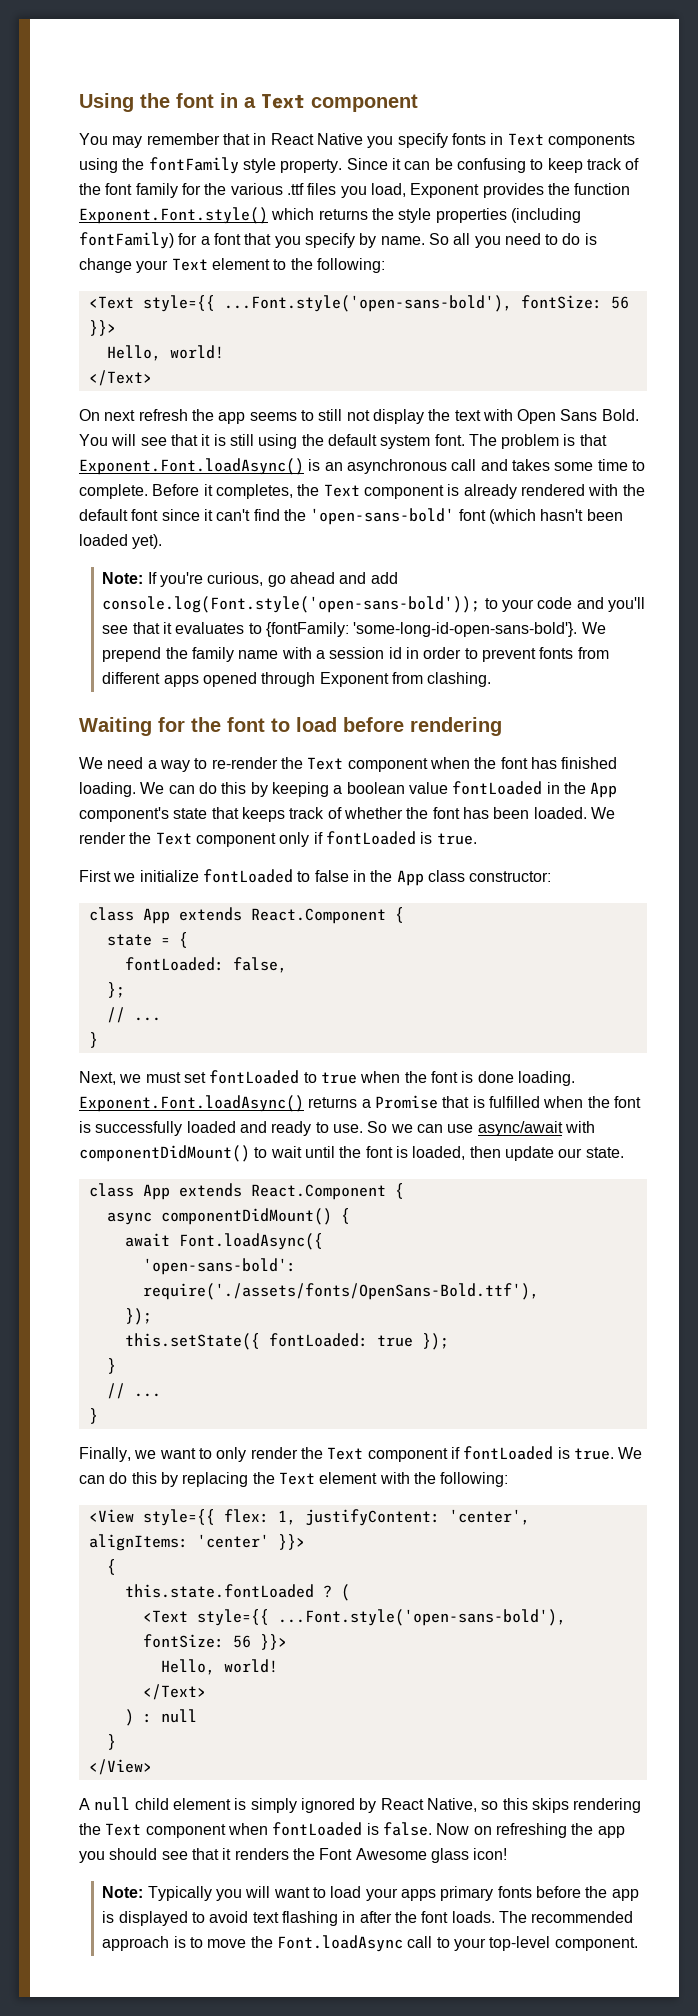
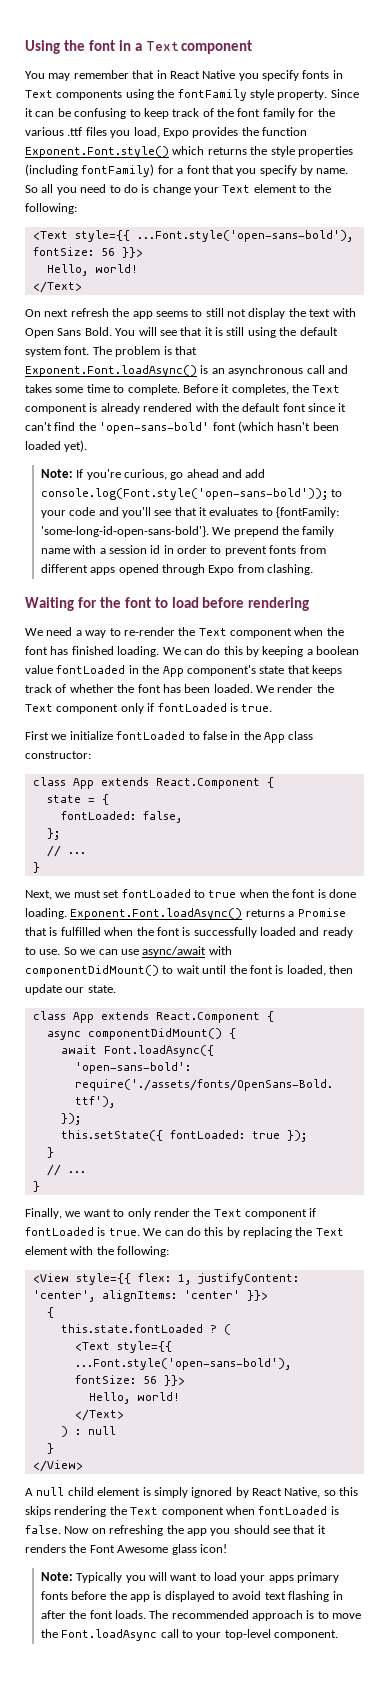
[410,183,480,198] Exponent -> [162,128,189,138] Expo
[319,672,389,687] Exponent -> [208,565,235,575] Expo

